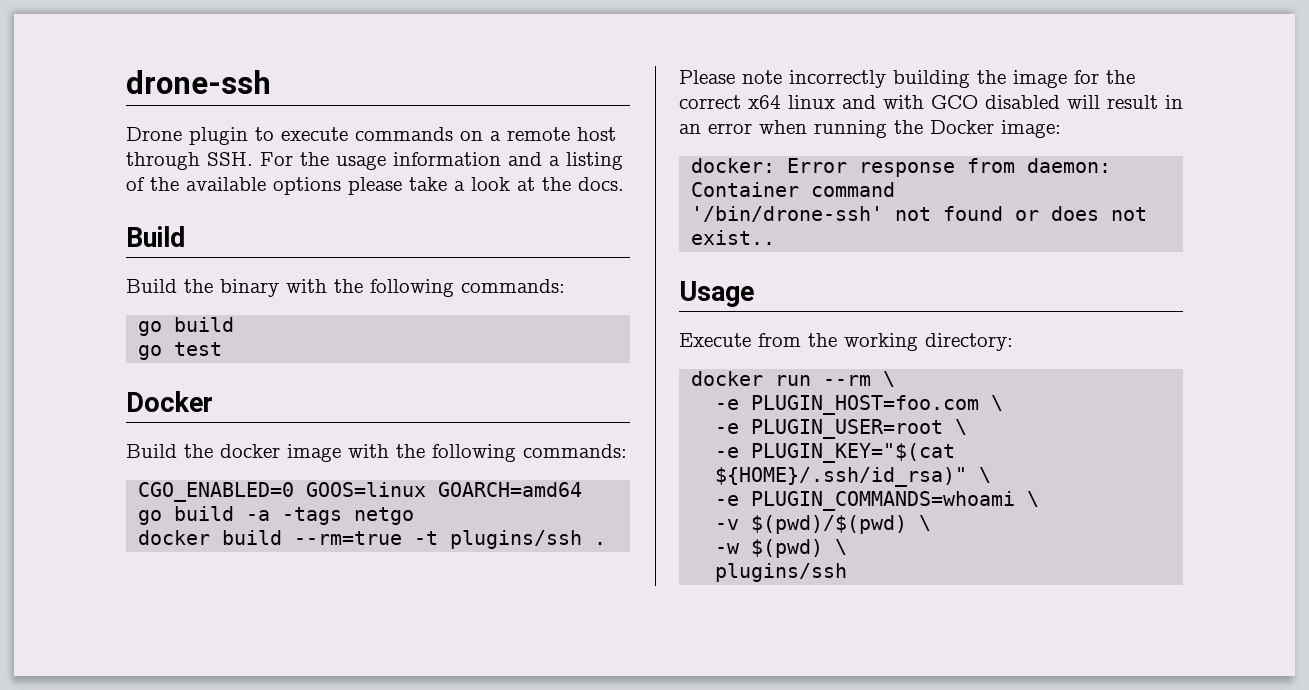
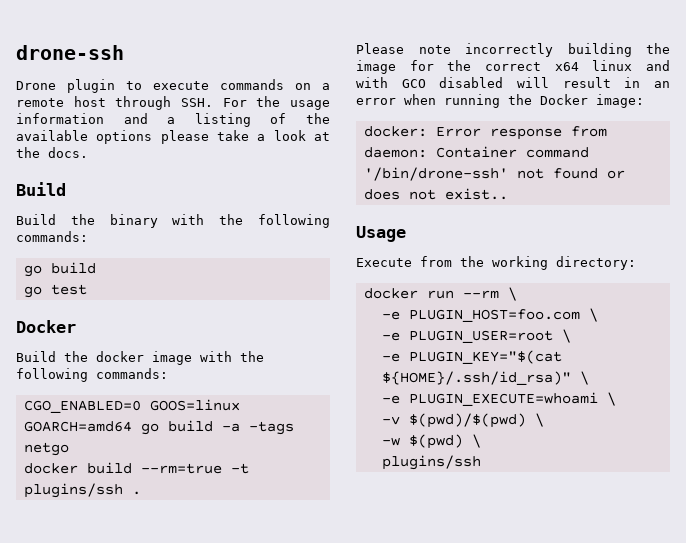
[751,491,1016,511] PLUGIN_COMMANDS=whoami -> [408,392,598,406] PLUGIN_EXECUTE=whoami

